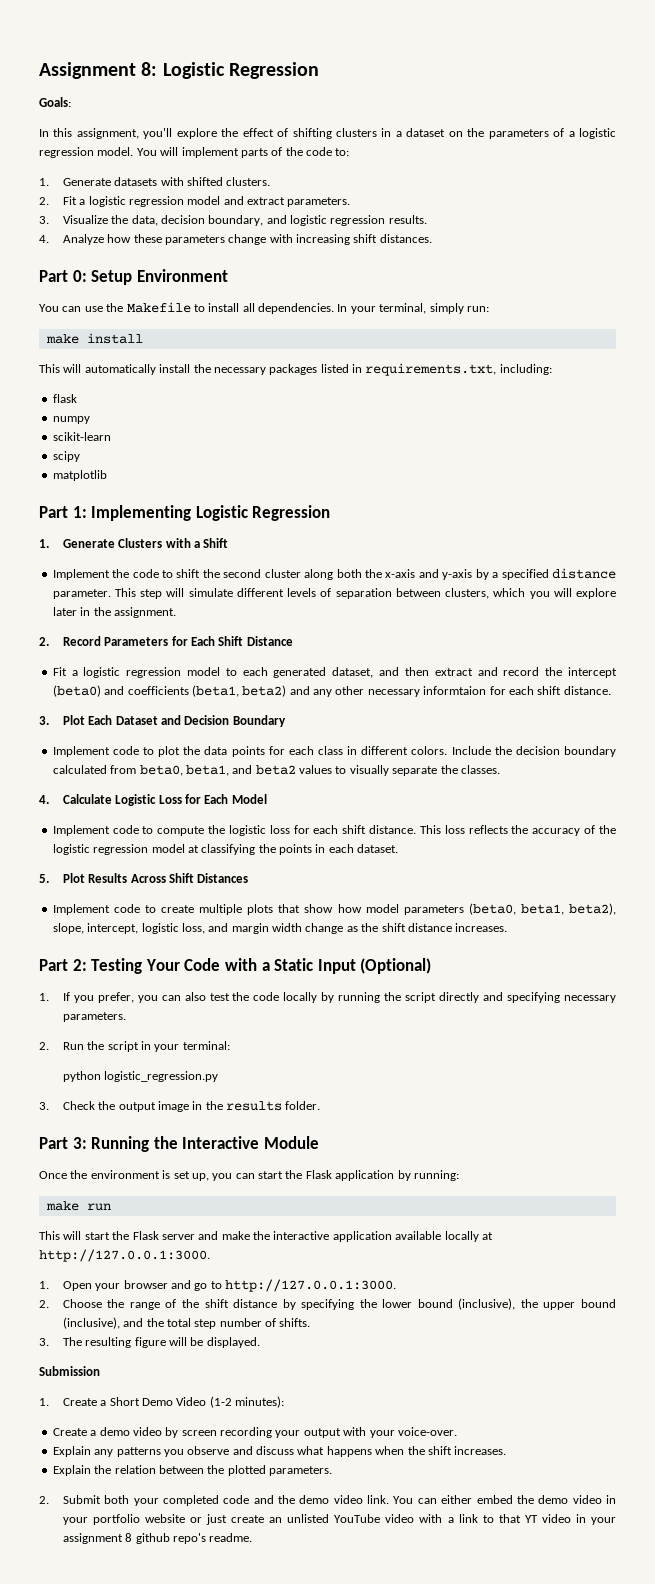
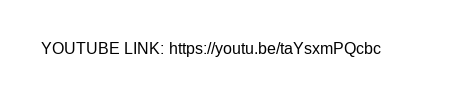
[39,62,319,79] [39,97,71,107] [39,128,617,139] [39,147,350,158] [39,177,271,186] [39,196,351,207] [39,215,427,226] [39,234,432,245] [39,269,228,285] [39,302,489,314] [45,333,143,344] [39,363,552,376] [52,394,77,403] [52,416,90,424] [52,432,111,441] [52,451,80,462] [52,470,107,481] [39,505,331,521] [39,538,229,548] [52,568,617,580] [52,588,616,599] [52,607,176,618] [39,636,293,646] [52,667,617,678] [52,685,611,697] [39,715,286,727] [52,746,616,757] [52,765,500,776] [39,794,267,806] [52,825,616,836] [52,844,399,855] [39,873,249,883] [52,903,616,915] [52,923,508,934] [39,958,432,974] [39,992,616,1003] [62,1012,126,1022] [39,1041,230,1052] [62,1071,219,1082] [39,1101,321,1112] [39,1136,319,1152] [39,1170,459,1181] [45,1201,111,1211] [39,1231,493,1242] [39,1249,210,1262] [39,1279,397,1292] [39,1298,616,1310] [62,1317,311,1329] [39,1337,260,1348] [39,1366,100,1376] [39,1396,285,1408] [52,1427,457,1438] [52,1446,507,1457] [52,1465,332,1476] [39,1495,616,1506] [62,1514,616,1525] [62,1533,253,1544] Assignment 8: Logistic Regression // Goals: // In this assignment, you'll explore the effect of shifting clusters in a dataset on the parameters of a logistic regression model. You will implement parts of the code to: // 1. Generate datasets with shifted clusters. // 2. Fit a logistic regression model and extract parameters. // 3. Visualize the data, decision boundary, and logistic regression results. // 4. Analyze how these parameters change with increasing shift distances. // Part 0: Setup Environment // You can use the Makefile to install all dependencies. In your terminal, simply run: // make install // This will automatically install the necessary packages listed in requirements.txt, including: // flask // numpy // scikit-learn // scipy // matplotlib // Part 1: Implementing Logistic Regression // 1. Generate Clusters with a Shift // Implement the code to shift the second cluster along both the x-axis and y-axis by a specified distance parameter. This step will simulate different levels of separation between clusters, which you will explore later in the assignment. // 2. Record Parameters for Each Shift Distance // Fit a logistic regression model to each generated dataset, and then extract and record the intercept (beta0) and coefficients (beta1, beta2) and any other necessary informtaion for each shift distance. // 3. Plot Each Dataset and Decision Boundary // Implement code to plot the data points for each class in different colors. Include the decision boundary calculated from beta0, beta1, and beta2 values to visually separate the classes. // 4. Calculate Logistic Loss for Each Model // Implement code to compute the logistic loss for each shift distance. This loss reflects the accuracy of the logistic regression model at classifying the points in each dataset. // 5. Plot Results Across Shift Distances // Implement code to create multiple plots that show how model parameters (beta0, beta1, beta2), slope, intercept, logistic loss, and margin width change as the shift distance increases. // Part 2: Testing Your Code with a Static Input (Optional) // 1. If you prefer, you can also test the code locally by running the script directly and specifying necessary parameters. // 2. Run the script in your terminal: // python logistic_regression.py // 3. Check the output image in the results folder. // Part 3: Running the Interactive Module // Once the environment is set up, you can start the Flask application by running: // make run // This will start the Flask server and make the interactive application available locally at http://127.0.0.1:3000. // 1. Open your browser and go to http://127.0.0.1:3000. // 2. Choose the range of the shift distance by specifying the lower bound (inclusive), the upper bound (inclusive), and the total step number of shifts. // 3. The resulting figure will be displayed. // Submission // 1. Create a Short Demo Video (1-2 minutes): // Create a demo video by screen recording your output with your voice-over. // Explain any patterns you observe and discuss what happens when the shift increases. // Explain the relation between the plotted parameters. // 2. Submit both your completed code and the demo video link. You can either embed the demo video in your portfolio website or just create an unlisted YouTube video with a link to that YT video in your assignment 8 github repo's readme. -> [41,42,381,57] YOUTUBE LINK: https://youtu.be/taYsxmPQcbc

